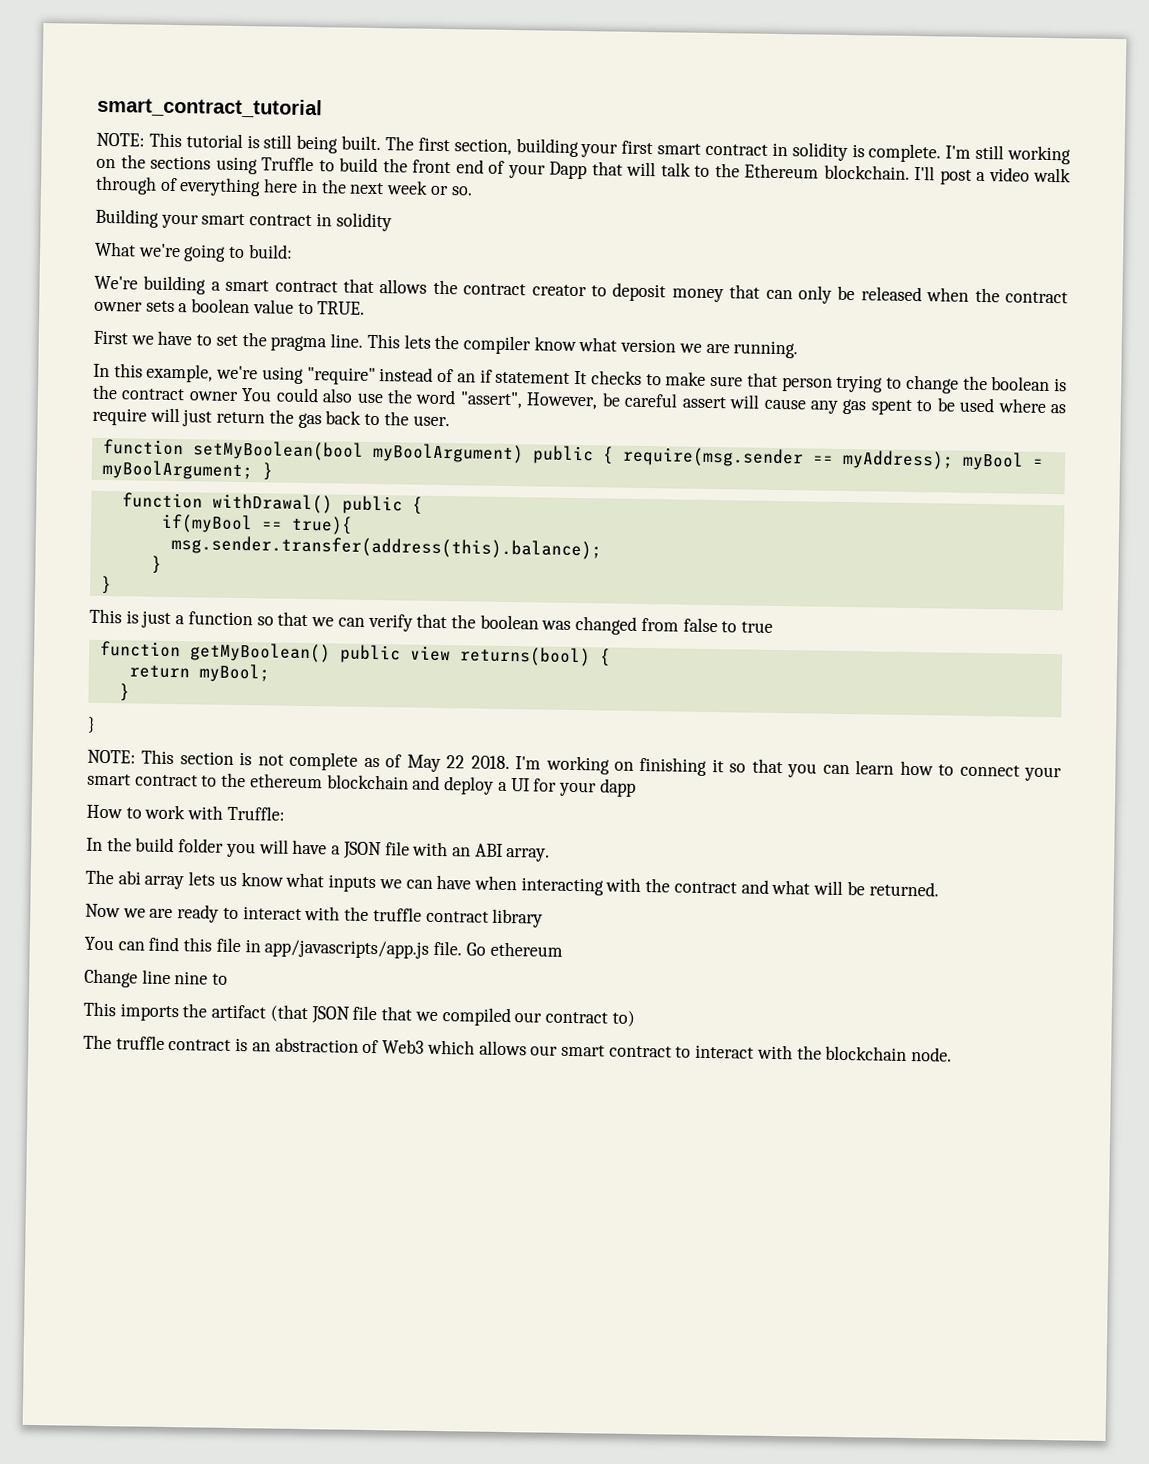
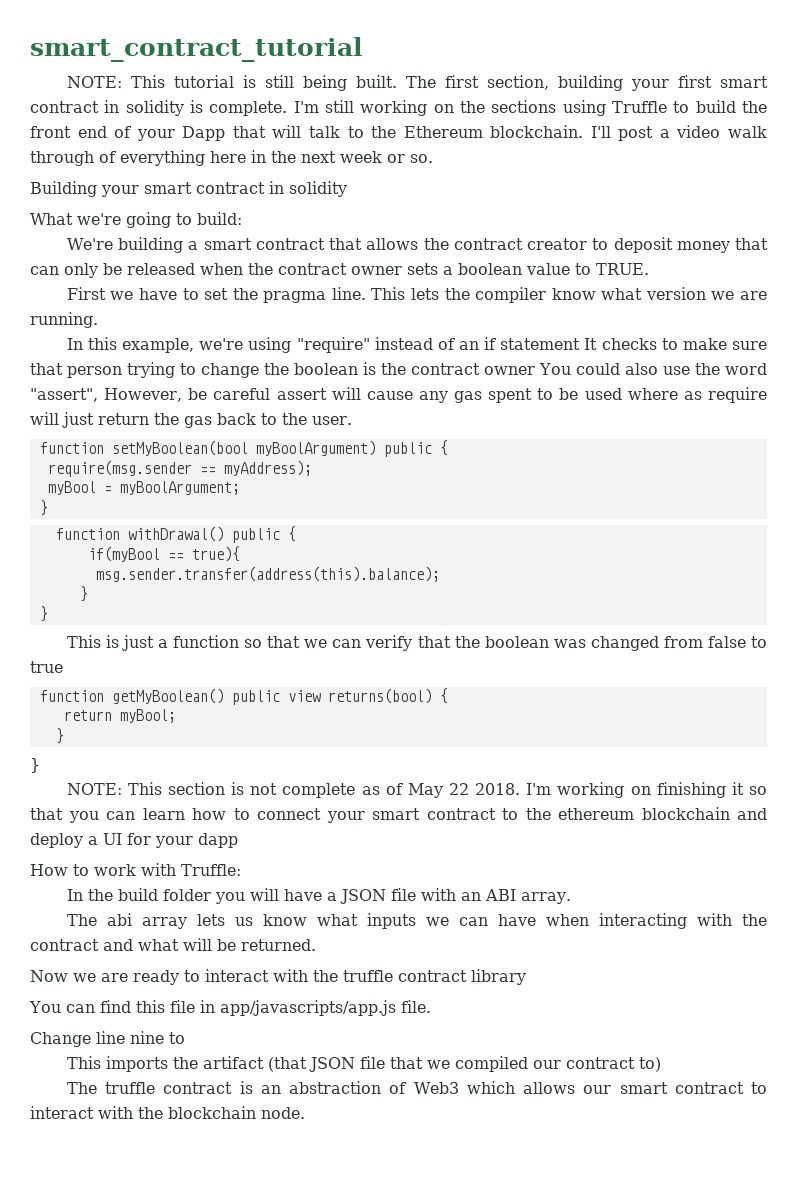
(614, 455) none -> (448, 448) //
(954, 459) none -> (312, 468) //
(253, 470) none -> (240, 488) //
[465,941,563,957] Go ethereum -> (431, 1006) none

